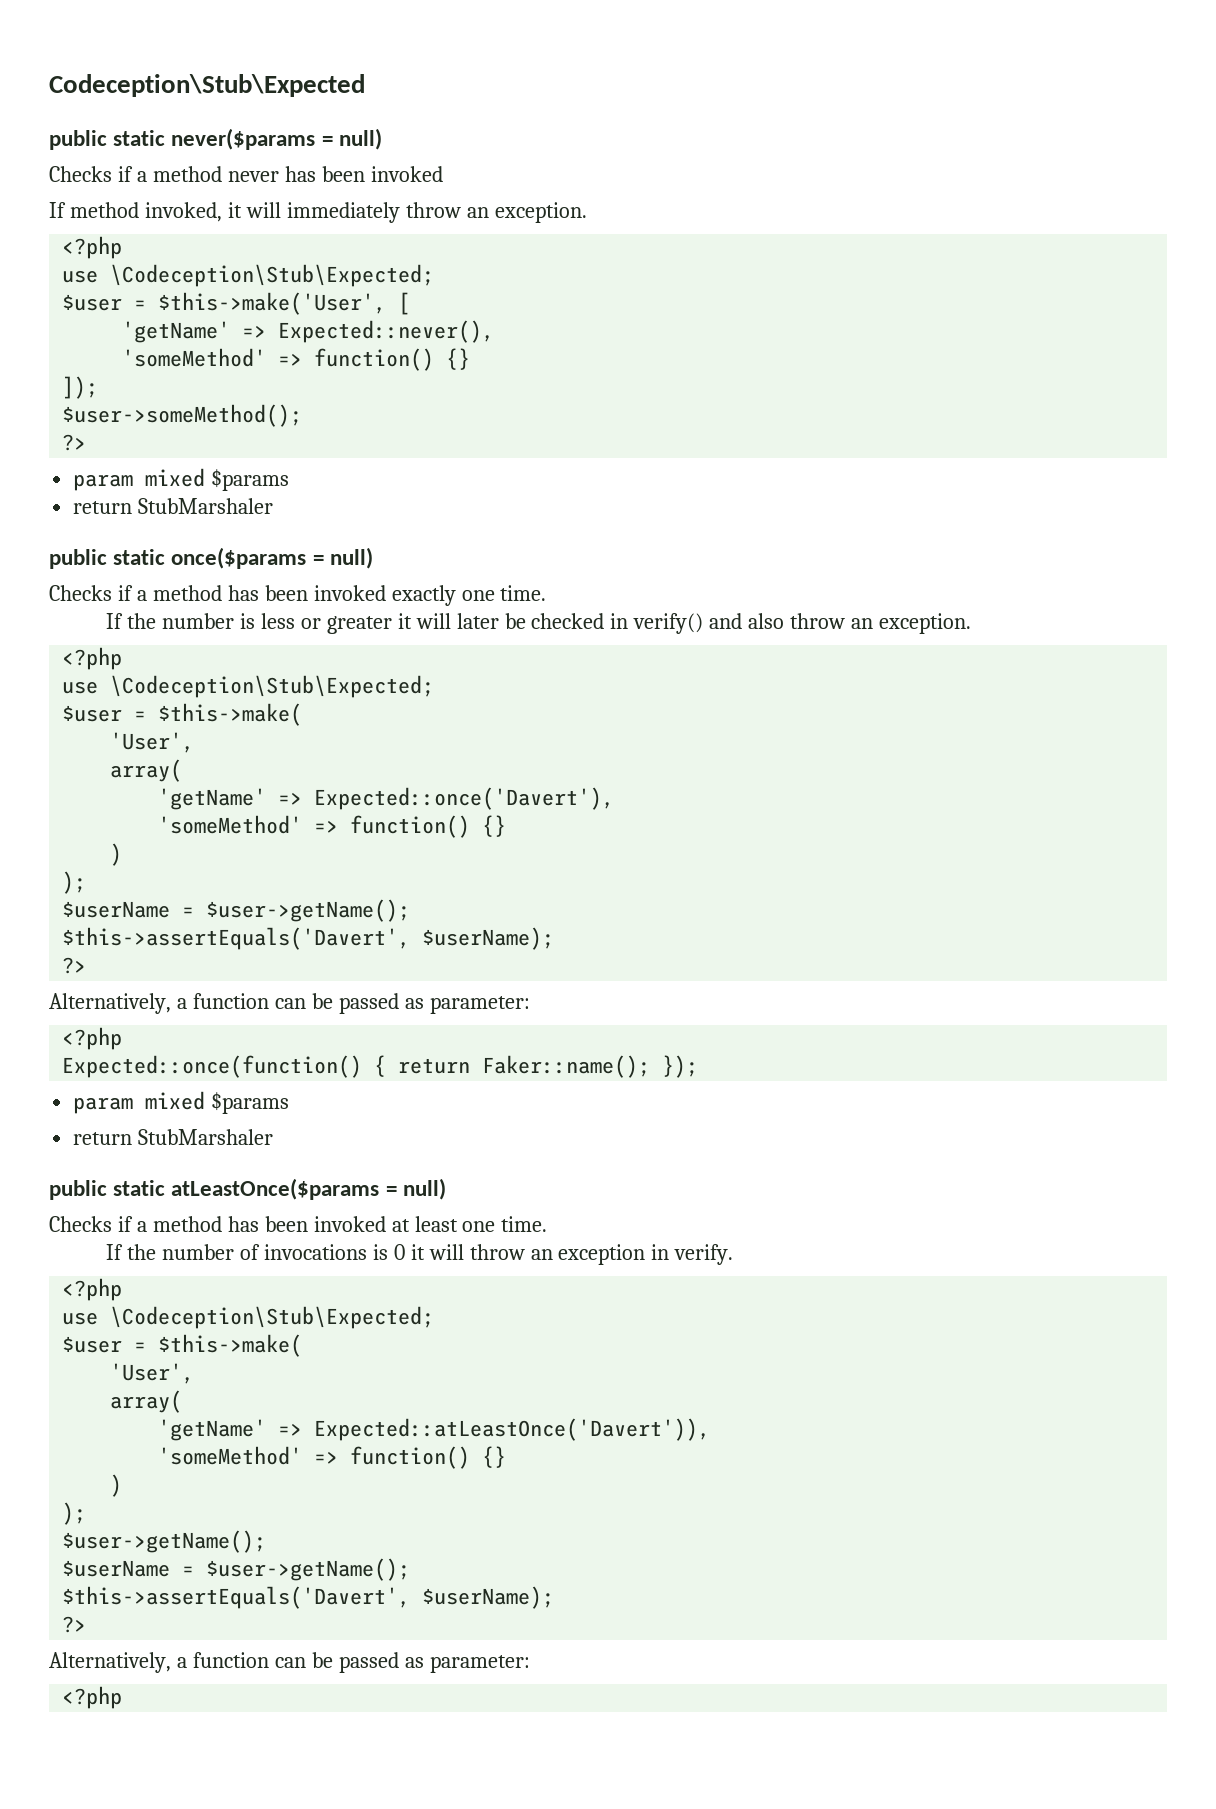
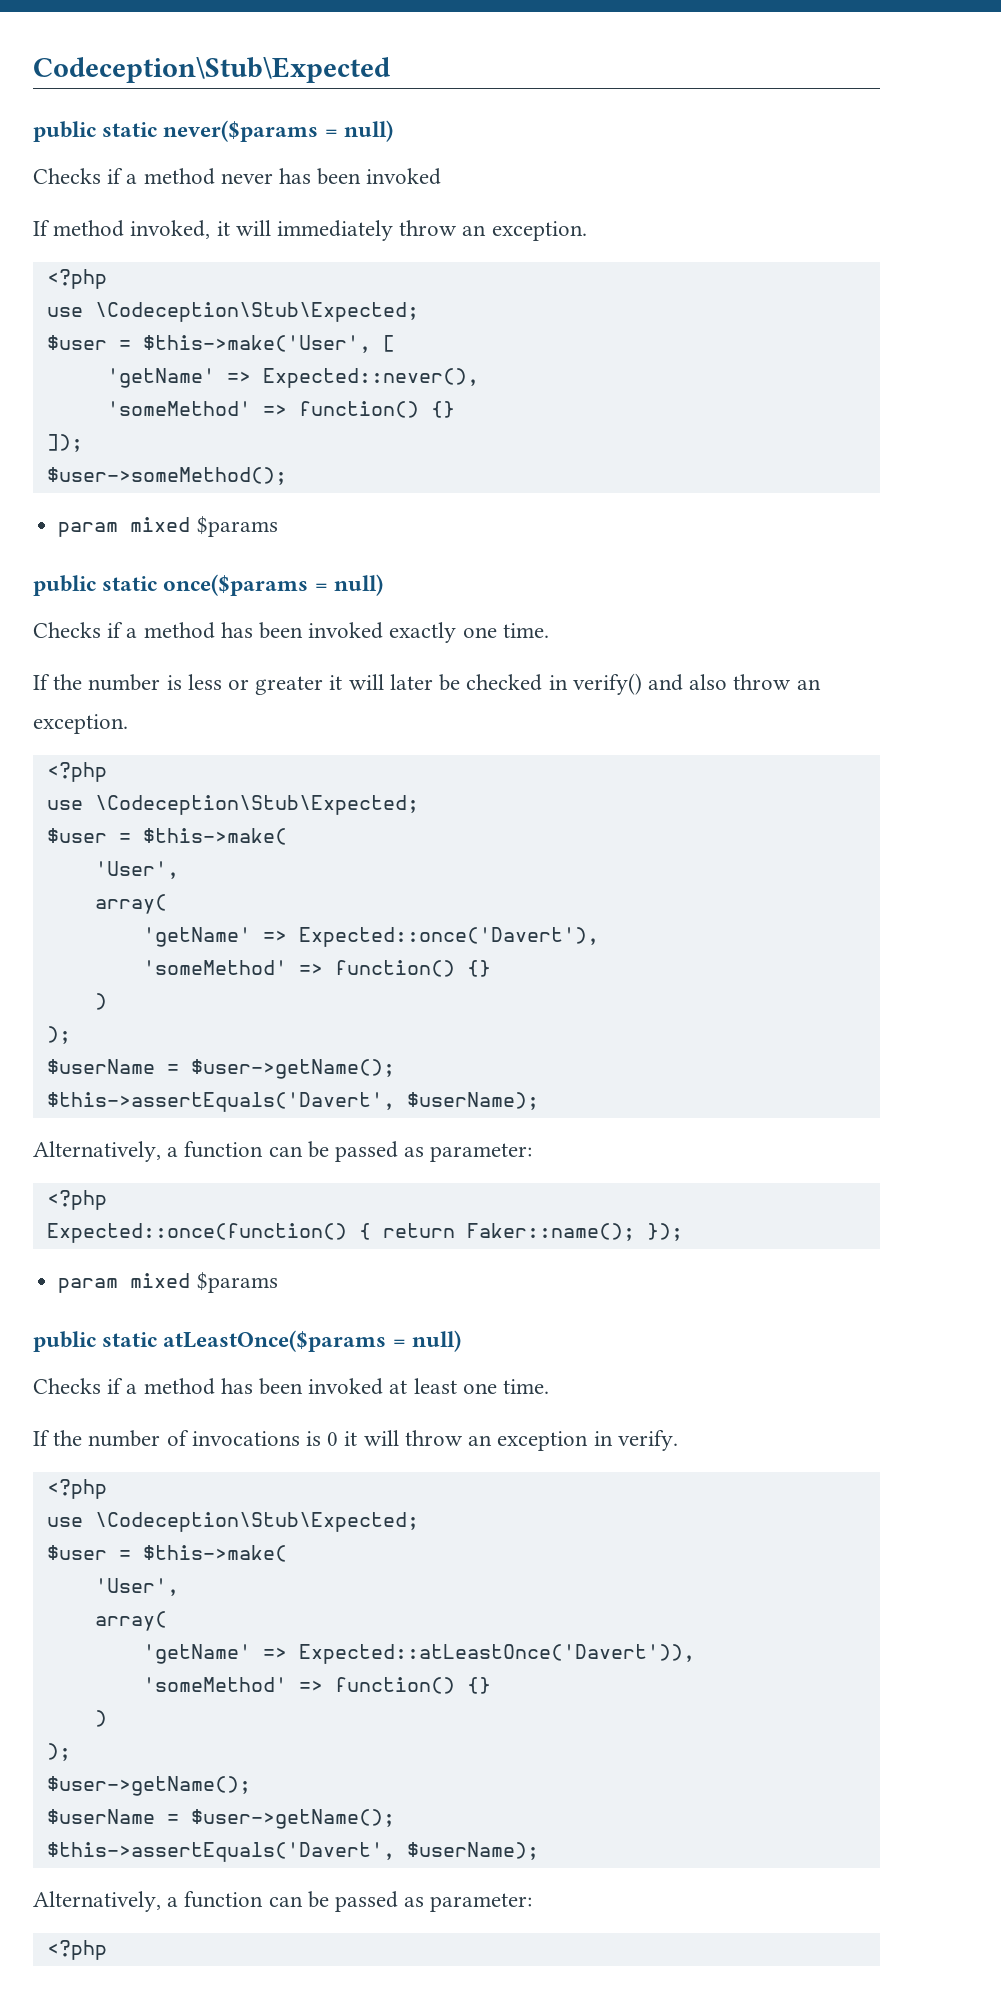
[62,434,87,451] [73,468,290,491] [73,498,274,514] // ?> // param mixed $params // return StubMarshaler -> [58,516,278,537] // param mixed $params
[62,957,87,974] // ?> -> (539, 1101) none
[73,1129,274,1145] // return StubMarshaler -> (278, 1282) none
[62,1616,87,1633] // ?> -> (539, 1851) none

